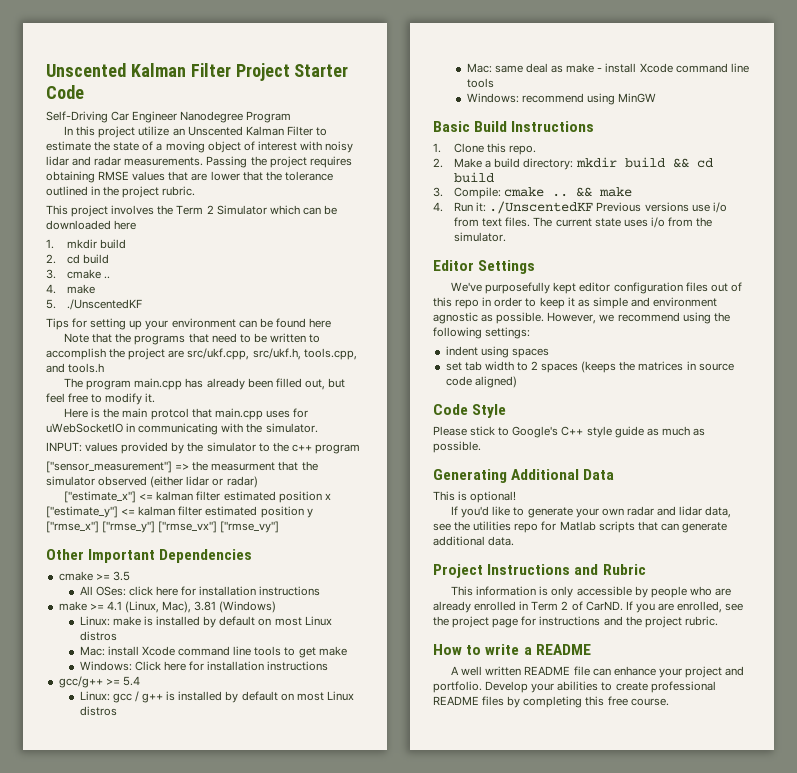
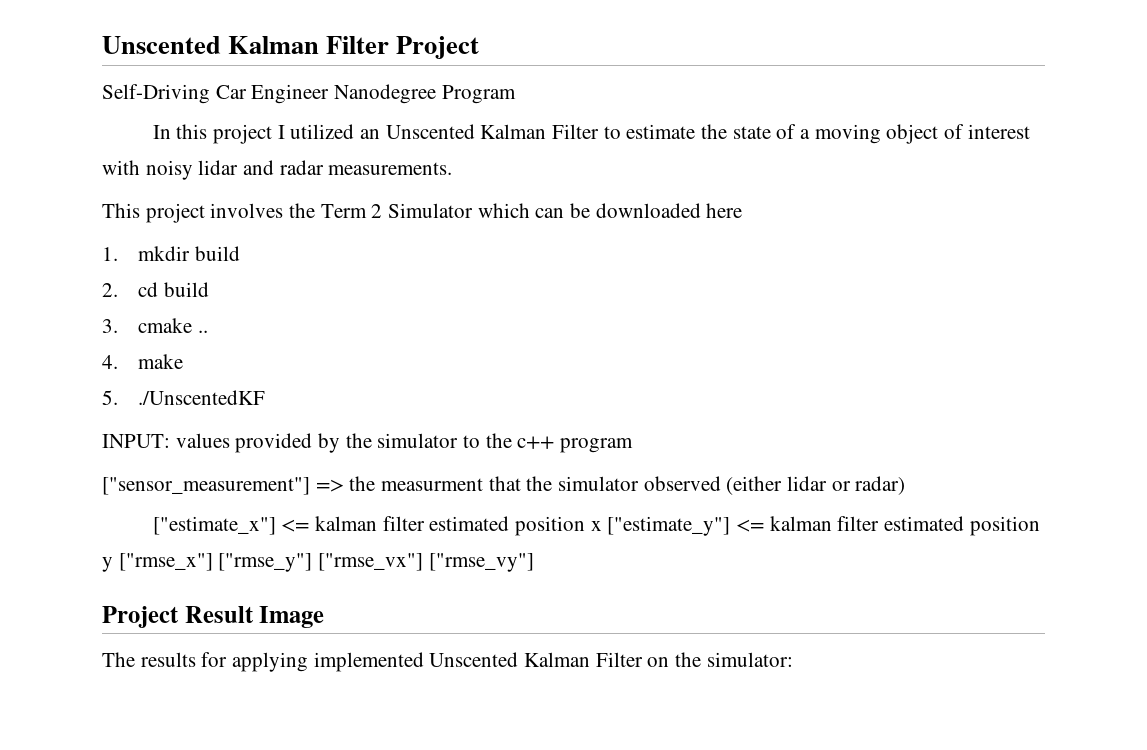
[294,64,349,77] [46,85,84,99] Starter Code -> (480, 47) none
[138,126,170,136] utilize -> [277,124,355,139] I utilized
[206,156,352,168] [46,171,333,183] [46,186,196,198] Passing the project requires obtaining RMSE values that are lower that the tolerance outlined in the project rubric. -> (453, 168) none
[46,318,331,330] [64,333,321,345] [46,348,357,360] [46,363,105,373] [64,378,345,390] [46,393,156,405] [64,408,308,420] [46,423,318,435] // Tips for setting up your environment can be found here // Note that the programs that need to be written to accomplish the project are src/ukf.cpp, src/ukf.h, tools.cpp, and tools.h // The program main.cpp has already been filled out, but feel free to modify it. // Here is the main protcol that main.cpp uses for uWebSocketIO in communicating with the simulator. -> (266, 397) none
[46,549,253,563] [58,571,130,581] [79,586,321,596] [58,601,277,613] [79,616,332,628] [79,631,117,641] [79,646,347,658] [79,661,329,671] [58,676,140,688] [79,691,354,703] [79,706,117,716] [466,63,749,73] [466,78,494,88] [466,93,657,105] [433,121,595,132] [433,143,537,155] [433,157,713,170] [454,172,495,183] [433,187,633,199] [433,201,727,214] [454,217,713,228] [454,232,507,242] [433,260,536,274] [451,282,742,294] [433,297,718,309] [433,312,730,324] [433,327,531,339] [445,346,549,358] [445,361,734,373] [445,376,517,388] [433,404,507,418] [433,426,705,438] [433,441,481,453] [433,469,615,483] [433,491,517,503] [451,506,732,518] [433,521,727,533] [433,536,515,546] [433,564,646,578] [451,586,731,598] [433,601,744,613] [433,616,718,628] [433,644,591,655] [451,666,745,678] [433,681,716,693] [433,696,669,708] Other Important Dependencies // cmake >= 3.5 // All OSes: click here for installation instructions // make >= 4.1 (Linux, Mac), 3.81 (Windows) // Linux: make is installed by default on most Linux distros // Mac: install Xcode command line tools to get make // Windows: Click here for installation instructions // gcc/g++ >= 5.4 // Linux: gcc / g++ is installed by default on most Linux distros // Mac: same deal as make - install Xcode command line tools // Windows: recommend using MinGW // Basic Build Instructions // 1. Clone this repo. // 2. Make a build directory: mkdir build && cd build // 3. Compile: cmake .. && make // 4. Run it: ./UnscentedKF Previous versions use i/o from text files. The current state uses i/o from the simulator. // Editor Settings // We've purposefully kept editor configuration files out of this repo in order to keep it as simple and environment agnostic as possible. However, we recommend using the following settings: // indent using spaces // set tab width to 2 spaces (keeps the matrices in source code aligned) // Code Style // Please stick to Google's C++ style guide as much as possible. // Generating Additional Data // This is optional! // If you'd like to generate your own radar and lidar data, see the utilities repo for Matlab scripts that can generate additional data. // Project Instructions and Rubric // This information is only accessible by people who are already enrolled in Term 2 of CarND. If you are enrolled, see the project page for instructions and the project rubric. // How to write a README // A well written README file can enhance your project and portfolio. Develop your abilities to create professional README files by completing this free course. -> [102,606,325,628] [102,652,793,672] Project Result Image // The results for applying implemented Unscented Kalman Filter on the simulator:

